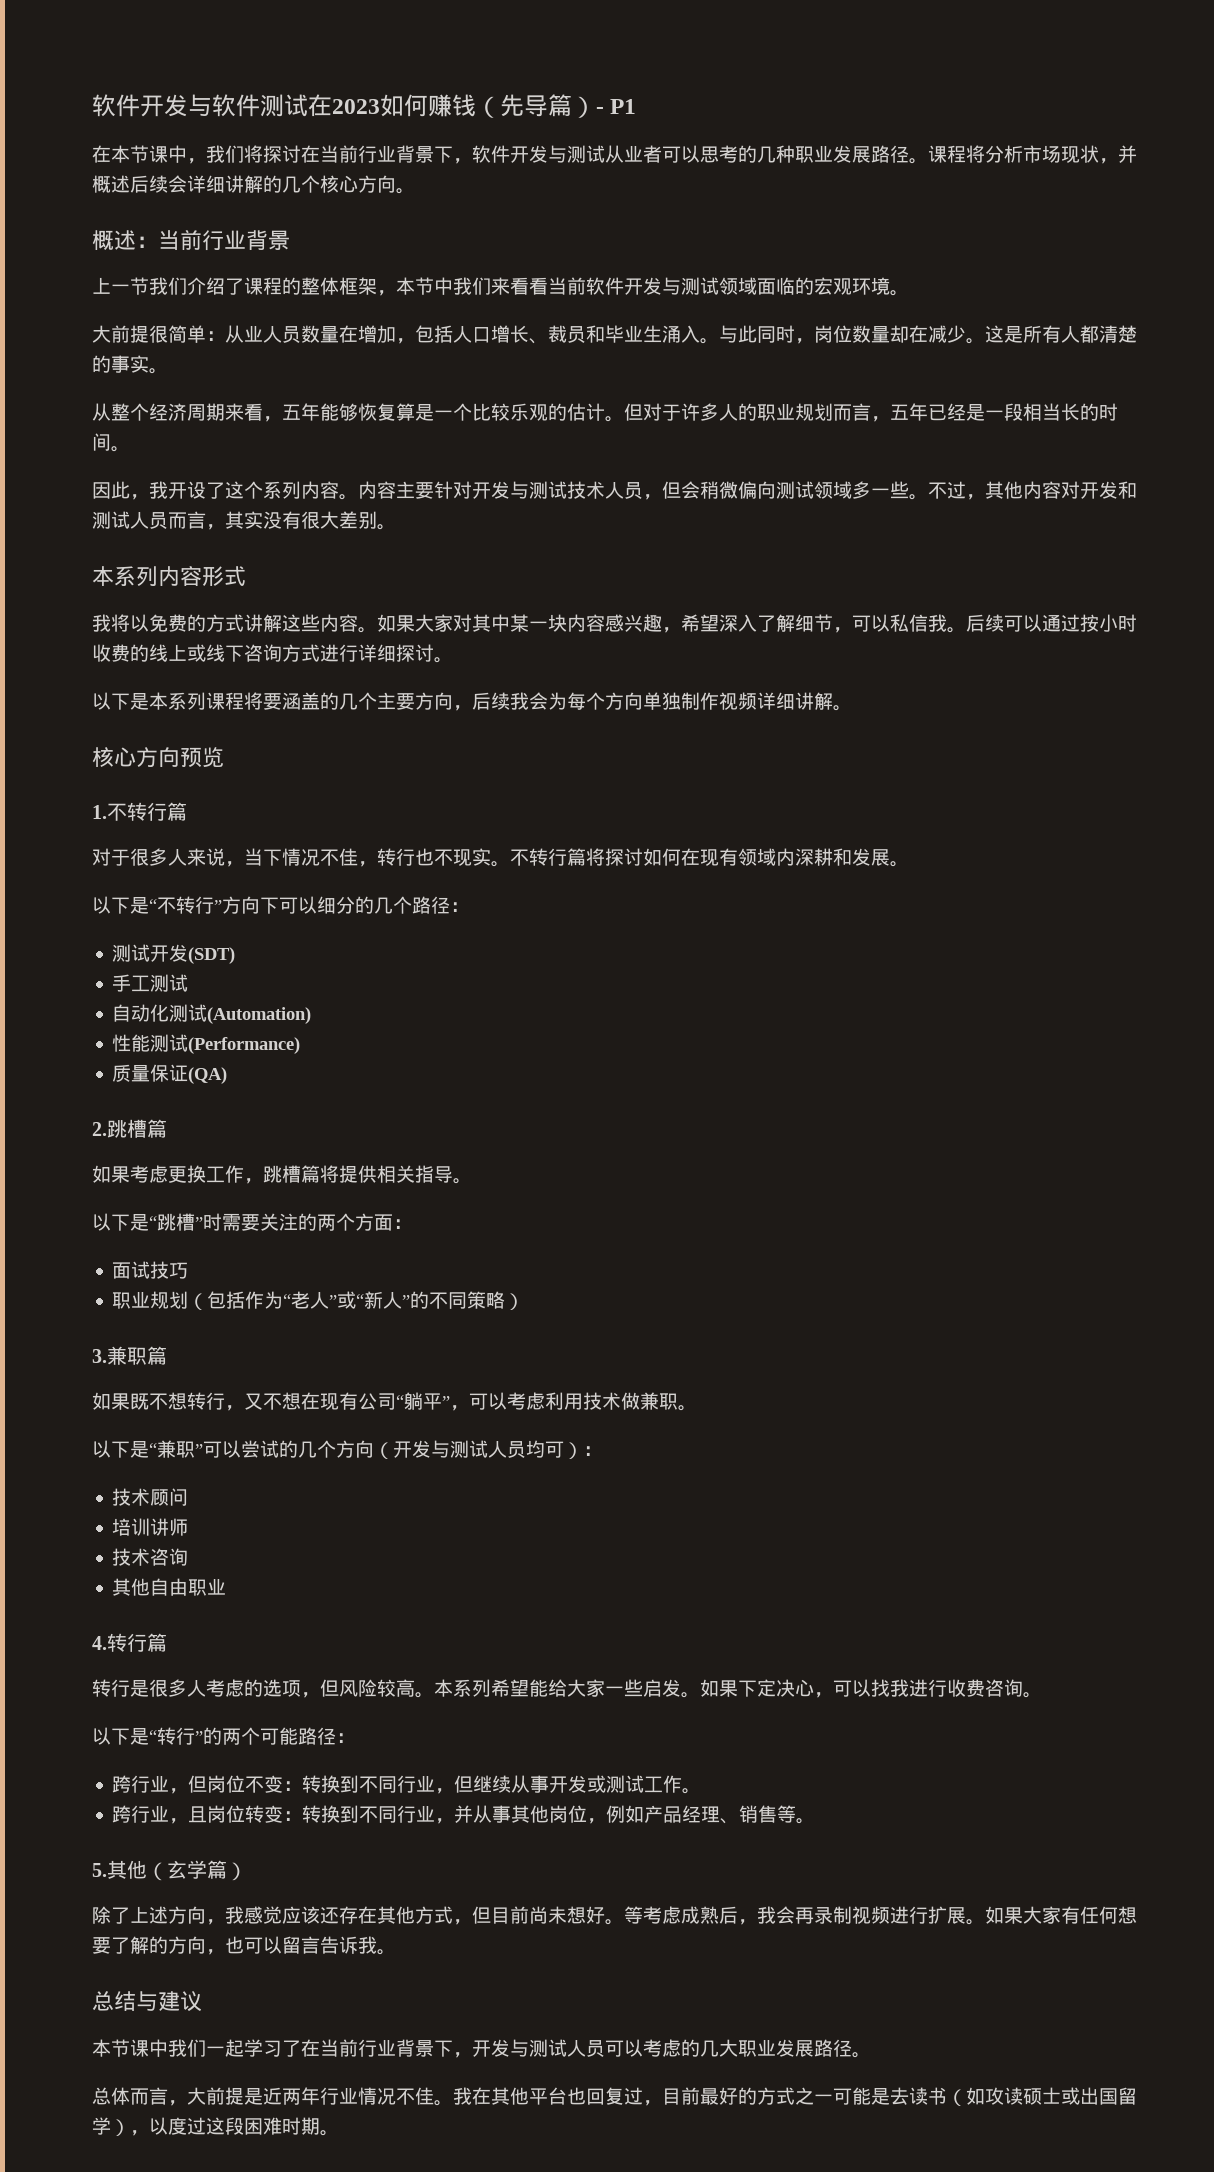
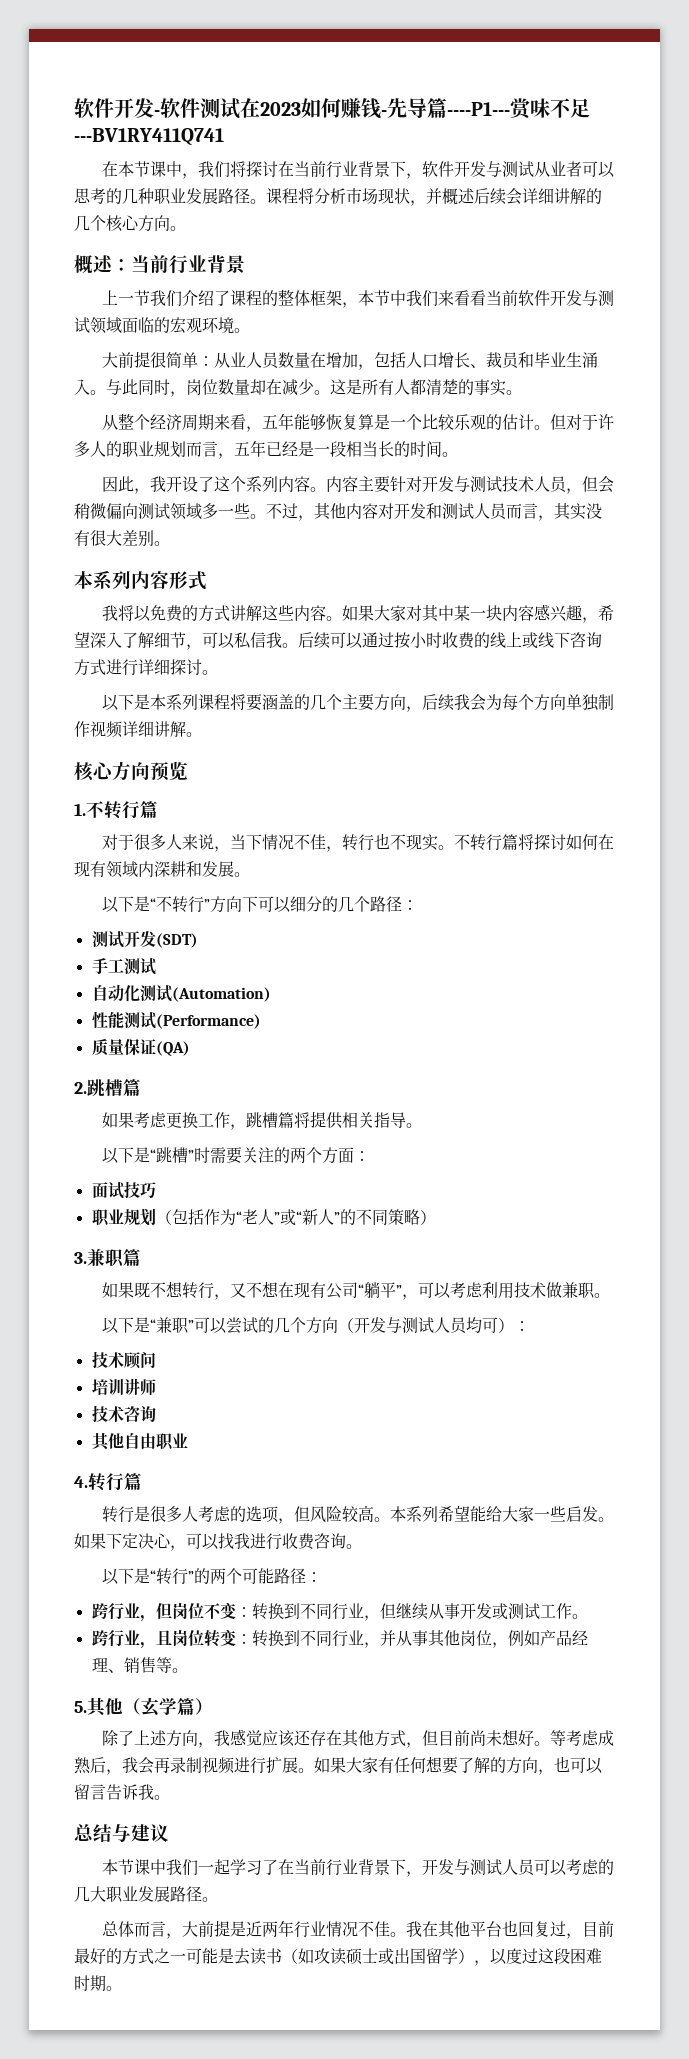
[92,94,212,117] 软件开发与 -> [74,98,160,118] 软件开发-
[476,94,637,118] （先导篇）- P1 -> [381,98,590,120] [74,128,224,146] -先导篇----P1---赏味不足---BV1RY411Q741

